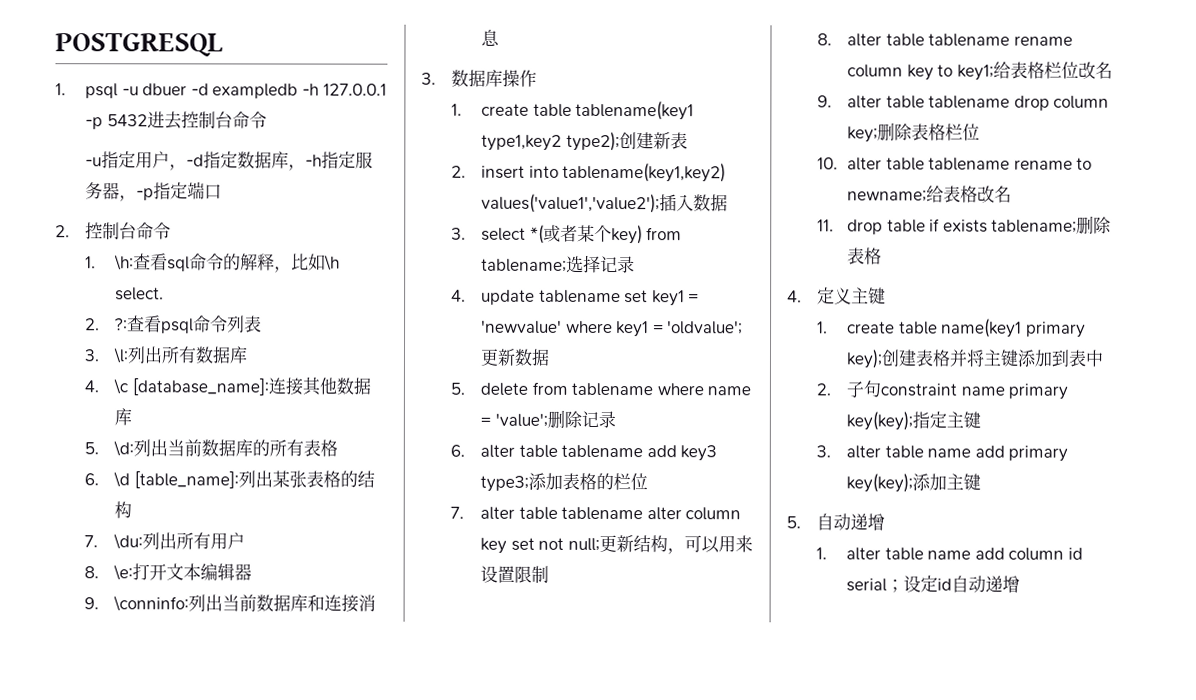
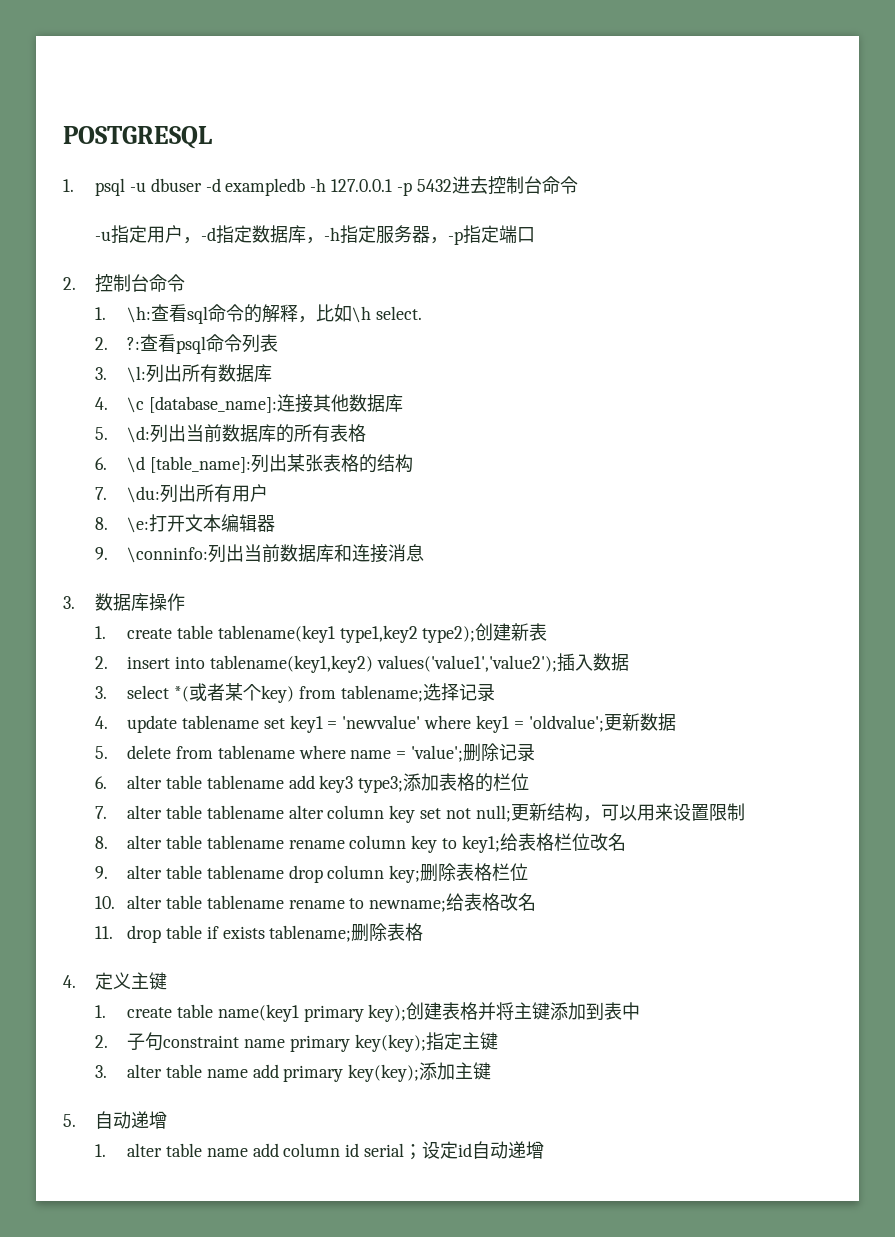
[142,83,188,96] dbuer -> [150,178,202,192] dbuser

